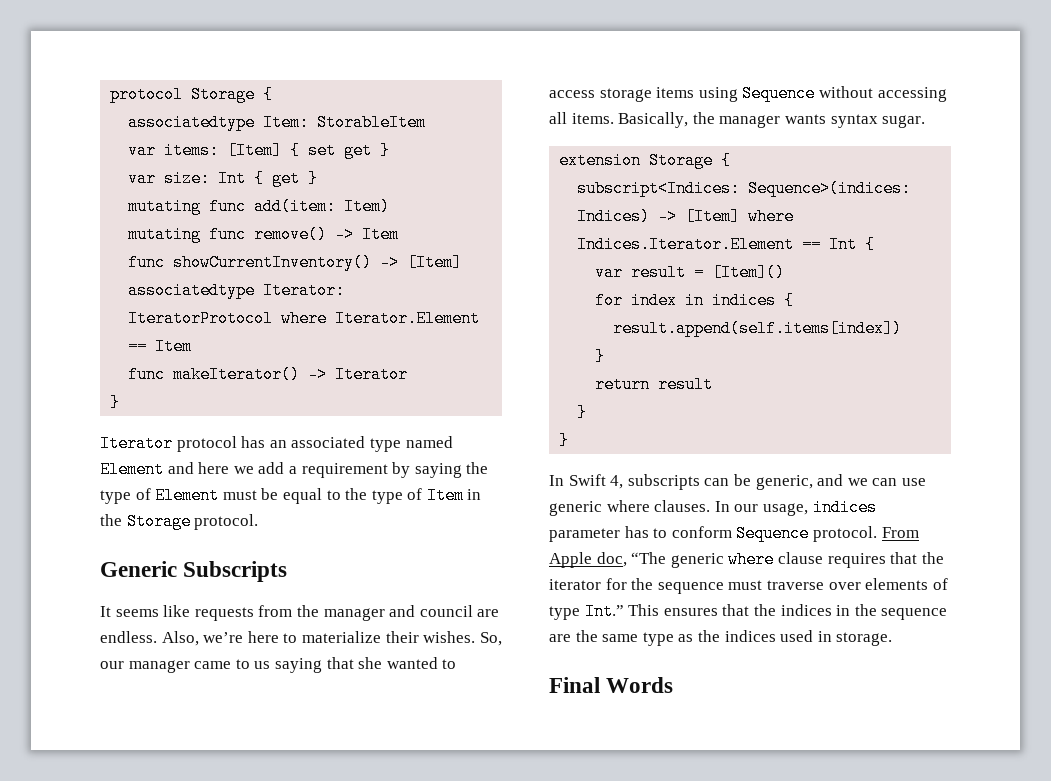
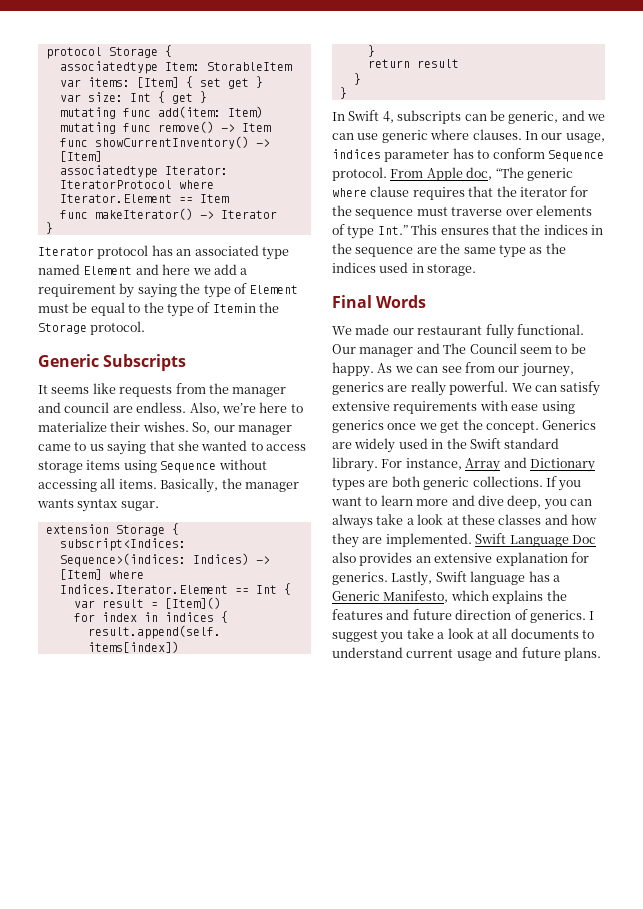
(674, 685) none -> [332,324,584,339] [332,343,586,357] [332,362,574,377] [332,381,601,396] [332,400,575,414] [332,419,597,433] [332,438,560,453] [332,457,595,472] [332,476,582,491] [331,495,592,510] [332,514,597,529] [332,533,596,548] [332,552,589,566] [332,571,560,586] [332,590,567,604] [332,609,595,623] [332,628,594,643] [332,647,601,661] // We made our restaurant fully functional. Our manager and The Council seem to be happy. As we can see from our journey, generics are really powerful. We can satisfy extensive requirements with ease using generics once we get the concept. Generics are widely used in the Swift standard library. For instance, Array and Dictionary types are both generic collections. If you want to learn more and dive deep, you can always take a look at these classes and how they are implemented. Swift Language Doc also provides an extensive explanation for generics. Lastly, Swift language has a Generic Manifesto, which explains the features and future direction of generics. I suggest you take a look at all documents to understand current usage and future plans.

